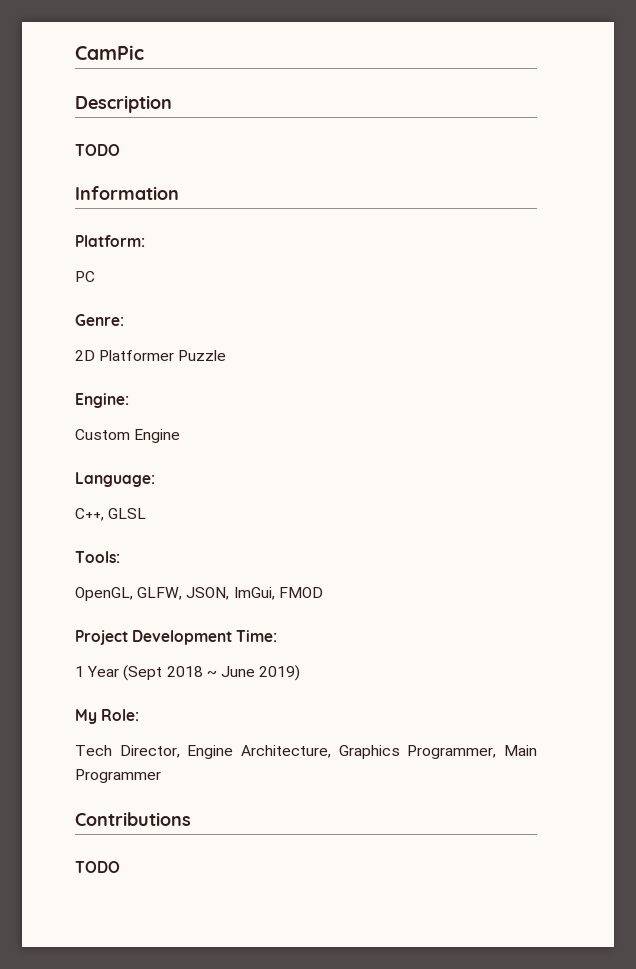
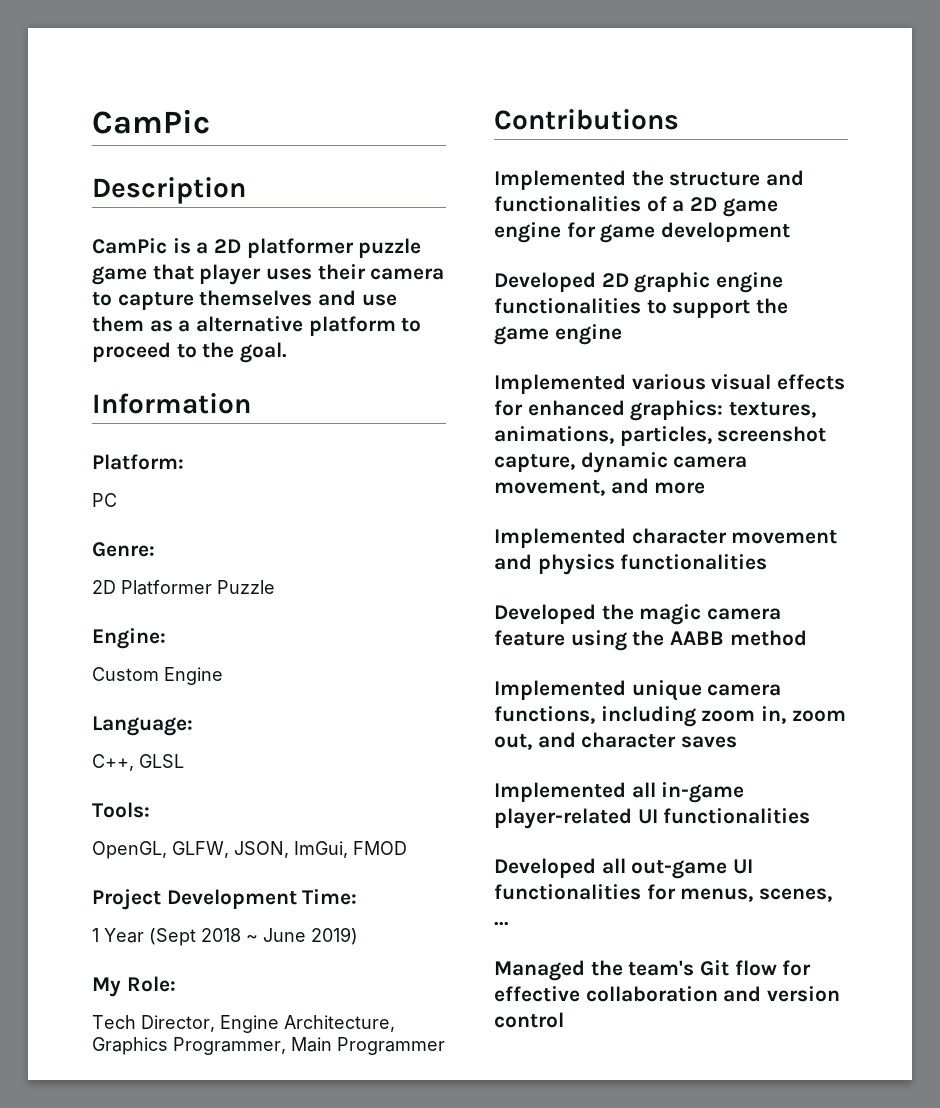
[75,144,120,156] TODO -> [92,238,422,258] [92,264,445,285] [92,290,397,310] [92,316,422,336] [92,342,288,363] CamPic is a 2D platformer puzzle game that player uses their camera to capture themselves and use them as a alternative platform to proceed to the goal.
[75,861,120,873] TODO -> [494,170,805,190] [494,196,778,217] [494,222,791,243] [494,272,784,293] [494,298,789,318] [494,324,622,345] [494,374,846,394] [494,400,817,421] [494,426,827,446] [494,452,748,473] [494,478,706,496] [494,528,838,548] [494,554,768,575] [494,604,782,625] [494,630,807,651] [494,680,782,701] [494,706,846,727] [494,732,738,750] [494,782,745,803] [494,808,811,829] [494,858,754,879] [494,884,833,902] [494,921,509,926] [494,960,812,981] [494,986,841,1002] [494,1012,564,1028] Implemented the structure and functionalities of a 2D game engine for game development // Developed 2D graphic engine functionalities to support the game engine // Implemented various visual effects for enhanced graphics: textures, animations, particles, screenshot capture, dynamic camera movement, and more // Implemented character movement and physics functionalities // Developed the magic camera feature using the AABB method // Implemented unique camera functions, including zoom in, zoom out, and character saves // Implemented all in-game player-related UI functionalities // Developed all out-game UI functionalities for menus, scenes, ... // Managed the team's Git flow for effective collaboration and version control

